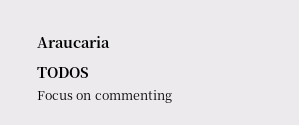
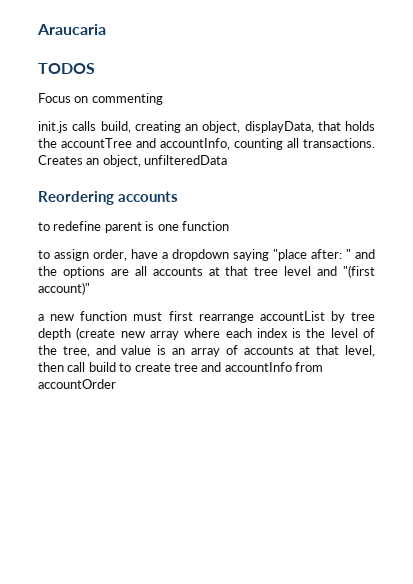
(172, 96) none -> [38,121,375,133] [38,138,375,150] [38,155,228,167] [38,191,178,205] [38,221,229,233] [38,249,375,261] [38,265,375,278] [38,282,90,295] [38,311,375,323] [38,327,376,340] [38,345,375,357] [38,362,323,372] [38,379,116,389] // init.js calls build, creating an object, displayData, that holds the accountTree and accountInfo, counting all transactions. Creates an object, unfilteredData // Reordering accounts // to redefine parent is one function // to assign order, have a dropdown saying "place after: " and the options are all accounts at that tree level and "(first account)" // a new function must first rearrange accountList by tree depth (create new array where each index is the level of the tree, and value is an array of accounts at that level, then call build to create tree and accountInfo from accountOrder

